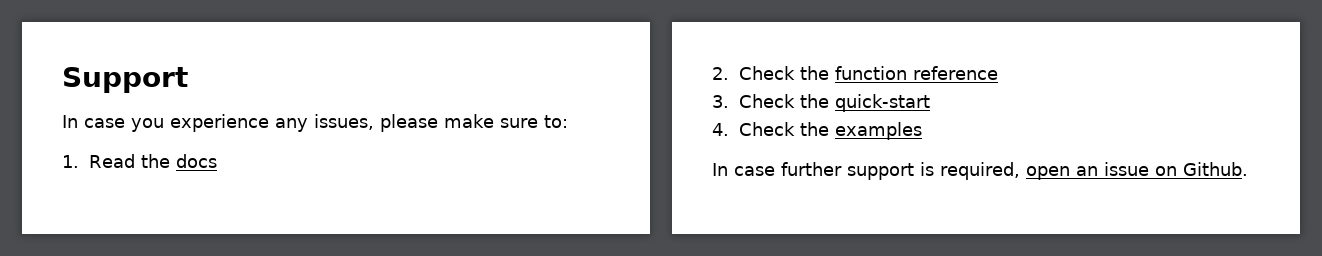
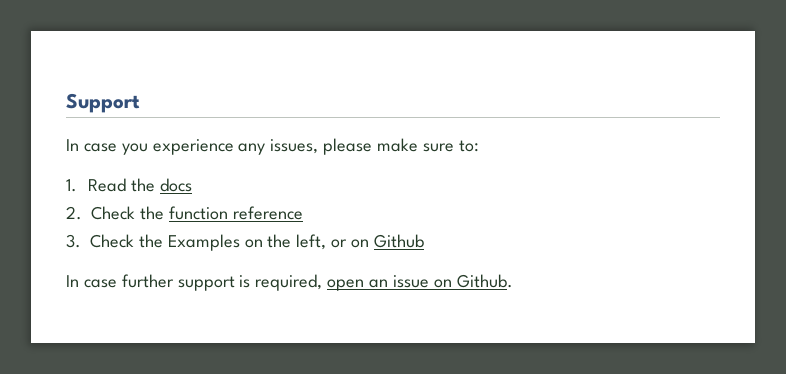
[834,94,930,112] [712,122,922,140] quick-start // 4. Check the examples -> [167,234,424,251] Examples on the left, or on Github

